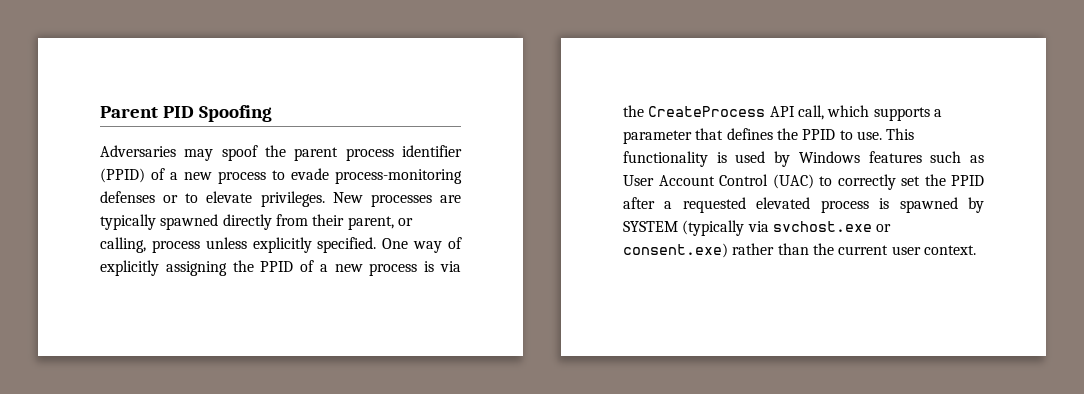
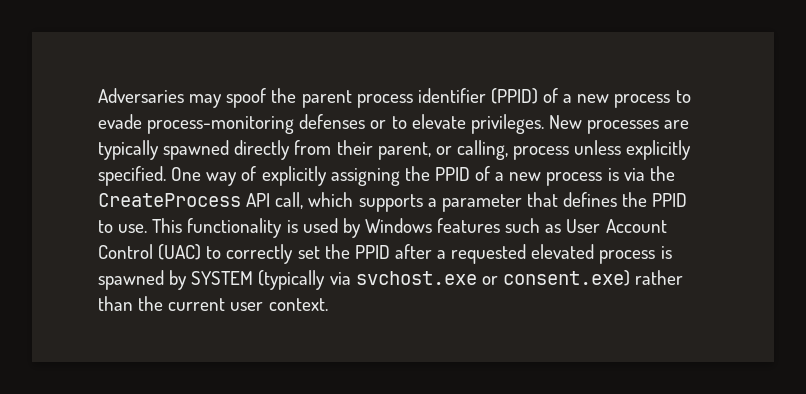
[100,105,272,122] Parent PID Spoofing // -> (98, 95) none

